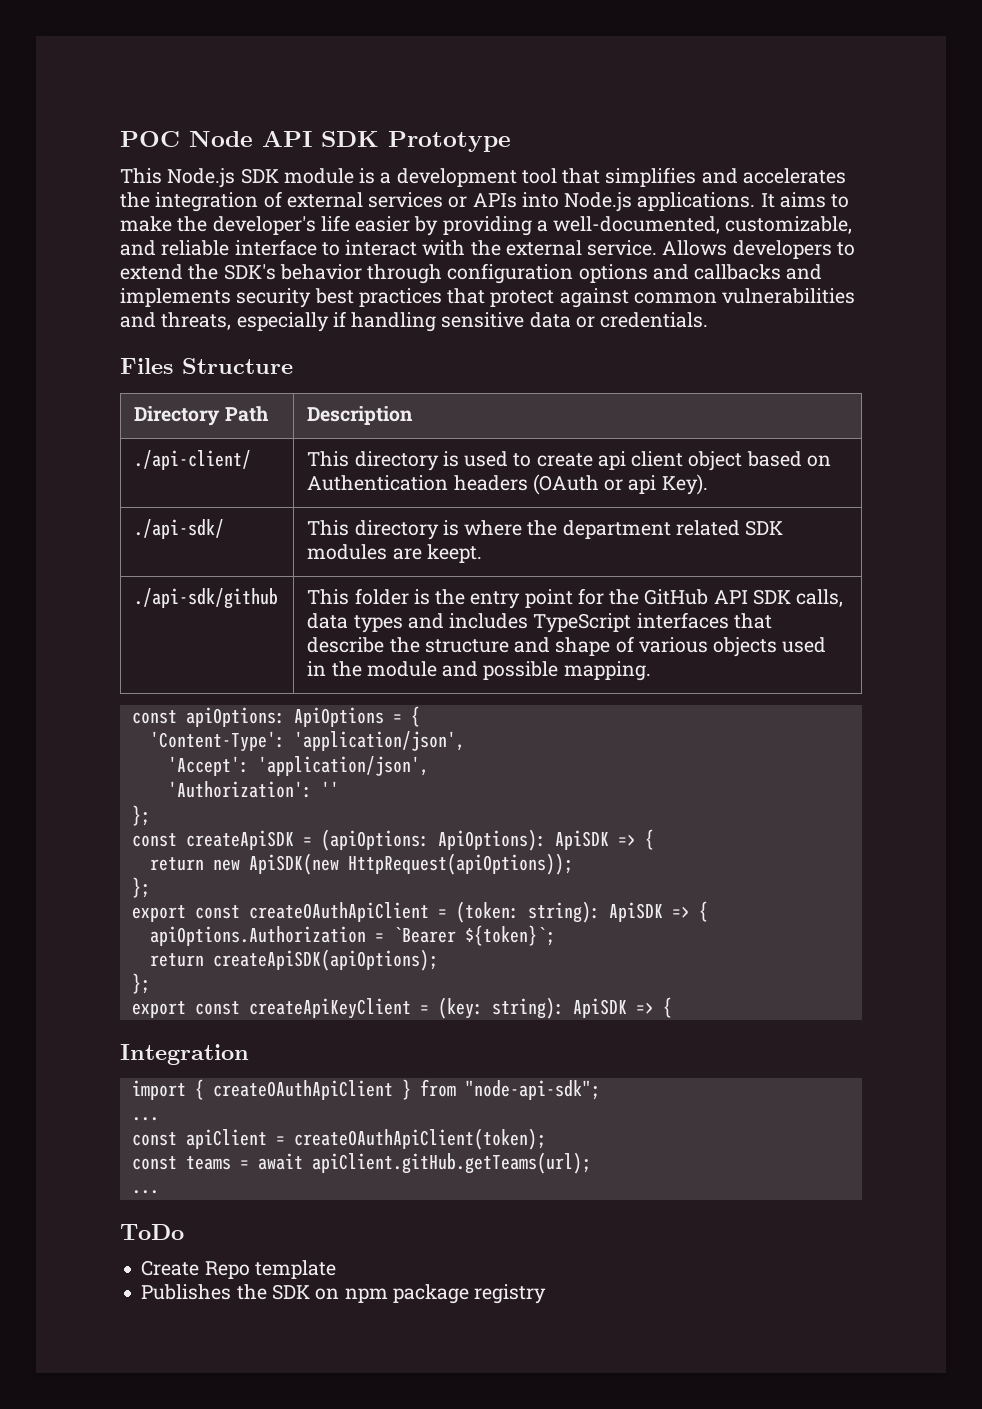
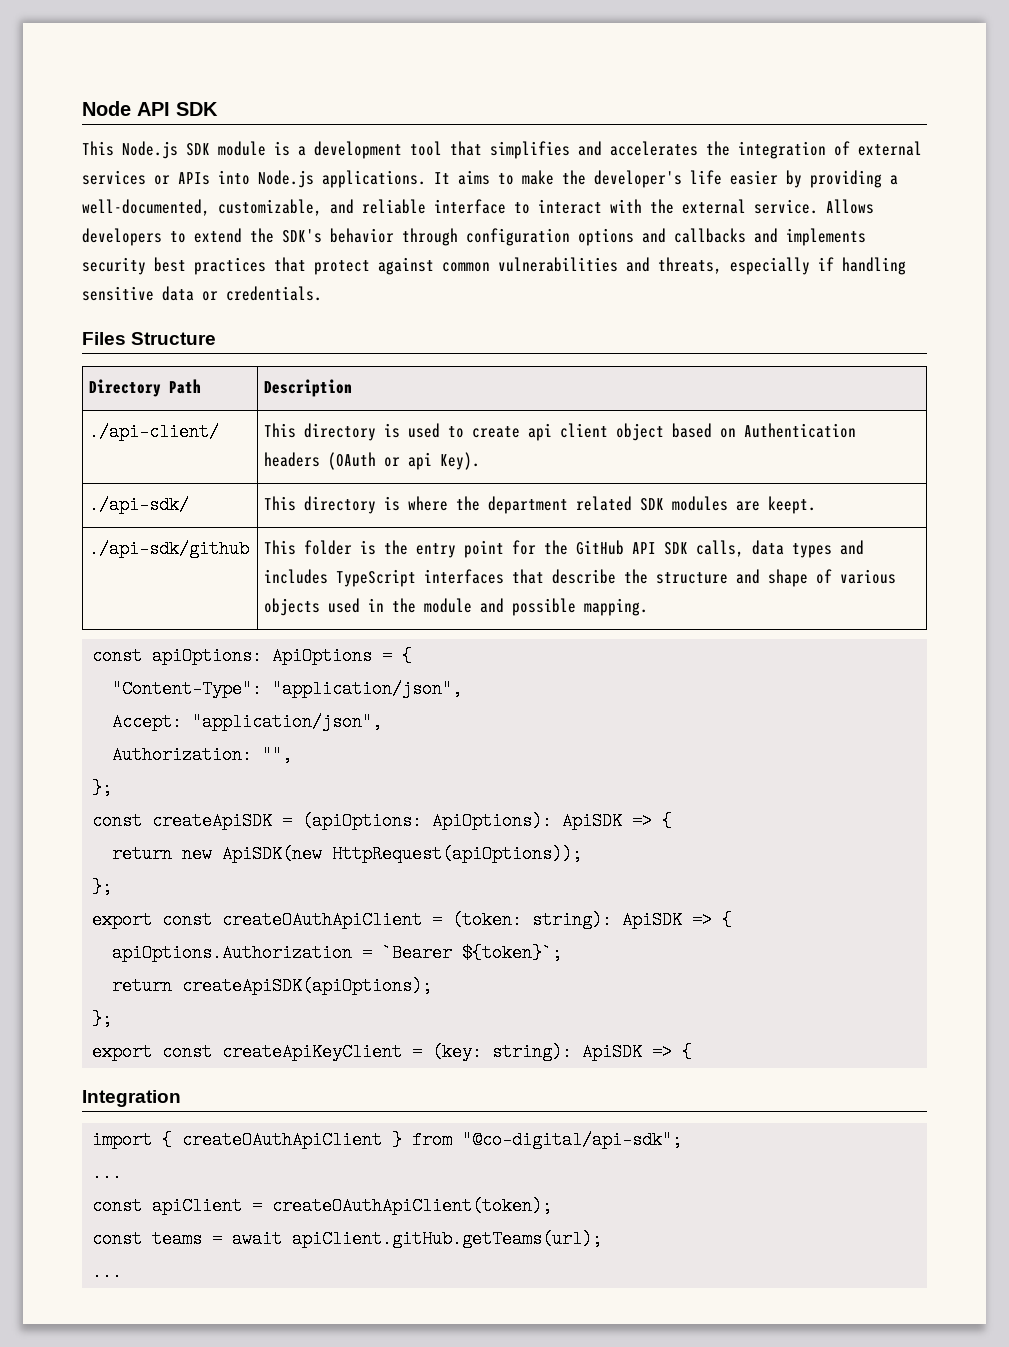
[120,131,180,147] POC -> (82, 108) none
[388,131,511,152] Prototype -> (218, 109) none
[149,731,465,752] [167,756,429,776] [167,781,339,798] 'Content-Type': 'application/json', // 'Accept': 'application/json', // 'Authorization': '' -> [112,680,463,698] [112,713,383,731] [112,746,293,764] "Content-Type": "application/json", // Accept: "application/json", // Authorization: "",
[464,1080,600,1100] "node-api-sdk"; -> [462,1131,683,1149] "@co-digital/api-sdk";
[120,1224,184,1240] [141,1260,336,1279] [141,1284,547,1304] // ToDo // Create Repo template // Publishes the SDK on npm package registry -> (123, 1272) none

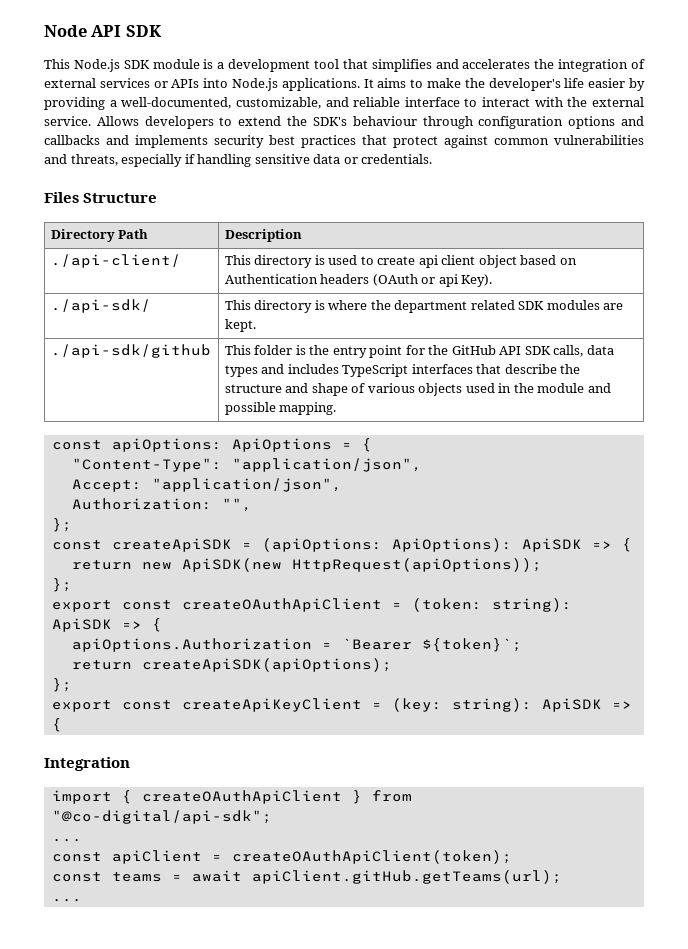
[330,228,394,243] behavior -> [352,116,417,126] behaviour
[768,496,817,514] keept. -> [224,319,256,332] kept.

